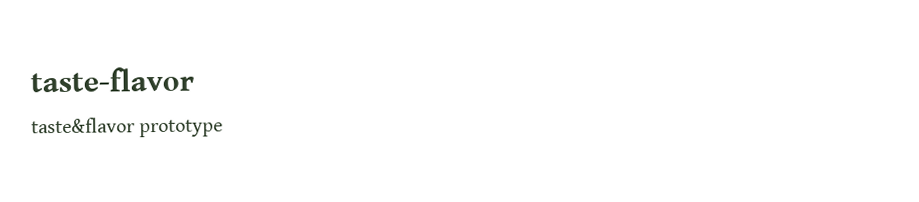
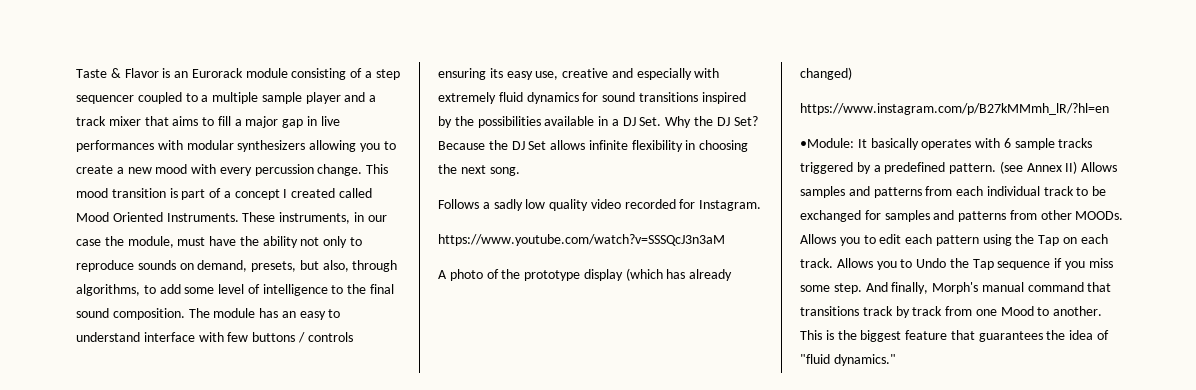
[30,66,194,93] [31,117,224,138] taste-flavor // taste&flavor prototype -> [76,68,400,80] [76,92,377,104] [76,116,340,128] [76,140,396,152] [76,164,389,176] [76,188,373,200] [76,212,387,224] [76,236,363,248] [76,260,398,272] [76,284,395,296] [76,308,341,320] [76,332,353,343] [438,68,720,80] [438,92,746,104] [438,116,758,128] [438,140,749,152] [438,164,520,176] [438,199,762,211] [438,234,725,246] [438,268,733,281] [800,67,852,80] [800,103,1109,115] [800,138,1093,150] [800,161,1118,174] [800,186,1107,198] [800,210,1124,222] [800,234,1108,246] [800,258,1113,270] [800,282,1112,294] [800,306,1103,318] [800,330,1110,342] [800,354,896,366] Taste & Flavor is an Eurorack module consisting of a step sequencer coupled to a multiple sample player and a track mixer that aims to fill a major gap in live performances with modular synthesizers allowing you to create a new mood with every percussion change. This mood transition is part of a concept I created called Mood Oriented Instruments. These instruments, in our case the module, must have the ability not only to reproduce sounds on demand, presets, but also, through algorithms, to add some level of intelligence to the final sound composition. The module has an easy to understand interface with few buttons / controls ensuring its easy use, creative and especially with extremely fluid dynamics for sound transitions inspired by the possibilities available in a DJ Set. Why the DJ Set? Because the DJ Set allows infinite flexibility in choosing the next song. // Follows a sadly low quality video recorded for Instagram. // https://www.youtube.com/watch?v=SSSQcJ3n3aM // A photo of the prototype display (which has already changed) // https://www.instagram.com/p/B27kMMmh_lR/?hl=en // •Module: It basically operates with 6 sample tracks triggered by a predefined pattern. (see Annex II) Allows samples and patterns from each individual track to be exchanged for samples and patterns from other MOODs. Allows you to edit each pattern using the Tap on each track. Allows you to Undo the Tap sequence if you miss some step. And finally, Morph's manual command that transitions track by track from one Mood to another. This is the biggest feature that guarantees the idea of "fluid dynamics."

